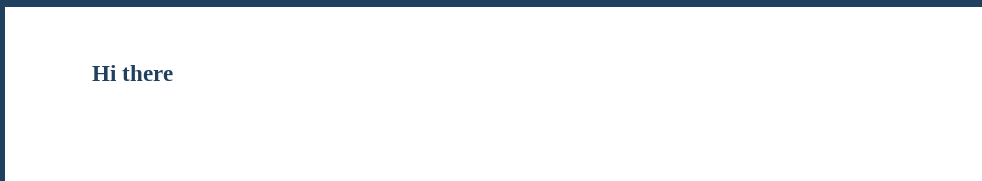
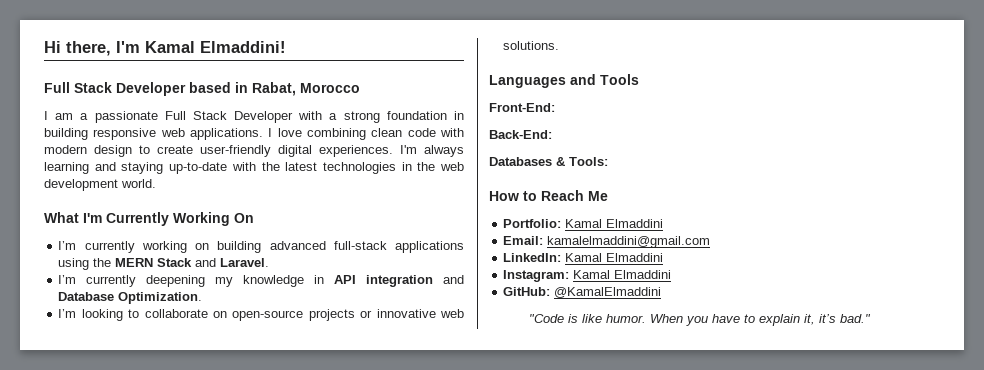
[122,65,174,81] there -> [66,41,286,56] [44,82,360,96] [44,111,464,123] [44,128,464,140] [44,145,464,157] [44,162,464,174] [44,179,156,191] [44,212,254,226] [58,241,464,253] [58,258,270,270] [58,275,464,287] [58,292,203,304] [58,309,464,321] [503,41,560,50] [489,74,639,88] [489,103,555,112] [489,130,552,139] [489,157,608,166] [489,190,608,201] [503,219,664,228] [503,236,711,248] [503,253,664,262] [503,270,672,282] [503,287,662,298] [528,314,871,326] there, I'm Kamal Elmaddini! // Full Stack Developer based in Rabat, Morocco // I am a passionate Full Stack Developer with a strong foundation in building responsive web applications. I love combining clean code with modern design to create user-friendly digital experiences. I'm always learning and staying up-to-date with the latest technologies in the web development world. // What I'm Currently Working On // I’m currently working on building advanced full-stack applications using the MERN Stack and Laravel. // I’m currently deepening my knowledge in API integration and Database Optimization. // I’m looking to collaborate on open-source projects or innovative web solutions. // Languages and Tools // Front-End: // Back-End: // Databases & Tools: // How to Reach Me // Portfolio: Kamal Elmaddini // Email: kamalelmaddini@gmail.com // LinkedIn: Kamal Elmaddini // Instagram: Kamal Elmaddini // GitHub: @KamalElmaddini // "Code is like humor. When you have to explain it, it’s bad."

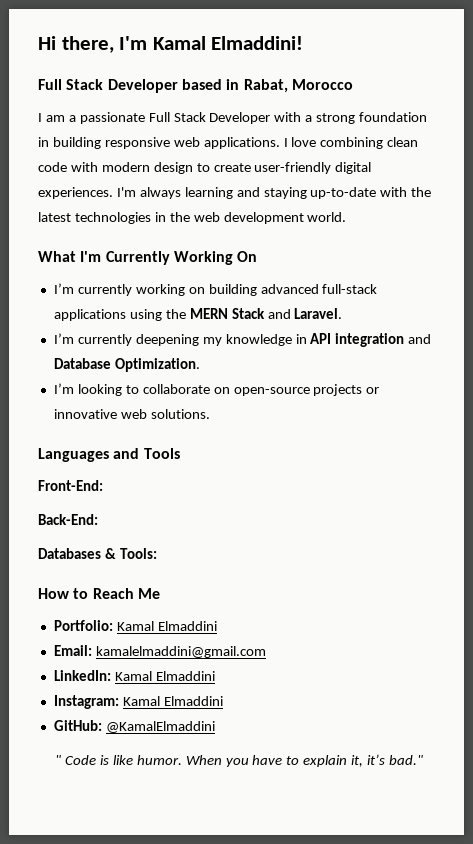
[528,314,564,323] "Code -> [55,755,96,765] " Code

